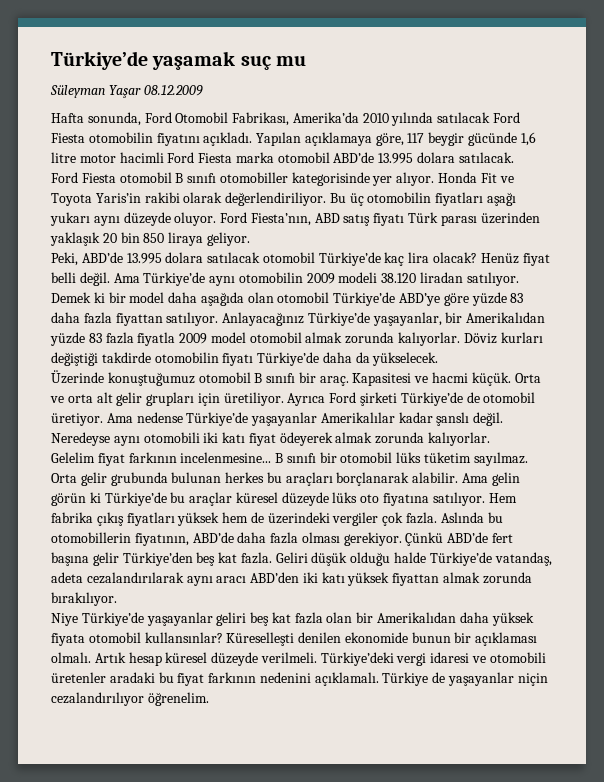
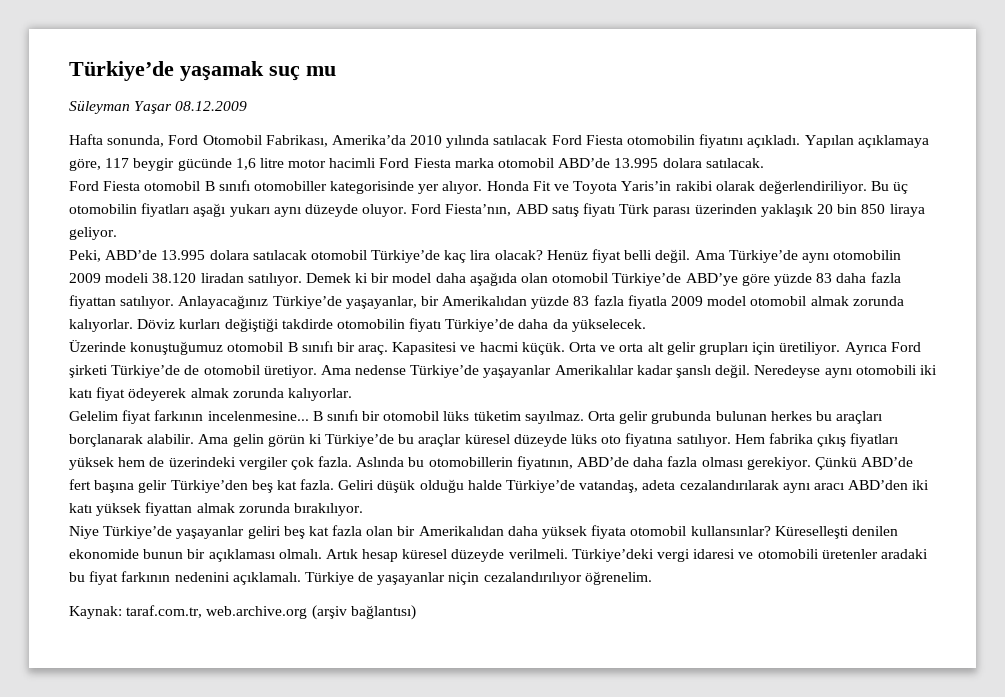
(209, 699) none -> [69,605,416,620] // Kaynak: taraf.com.tr, web.archive.org (arşiv bağlantısı)

